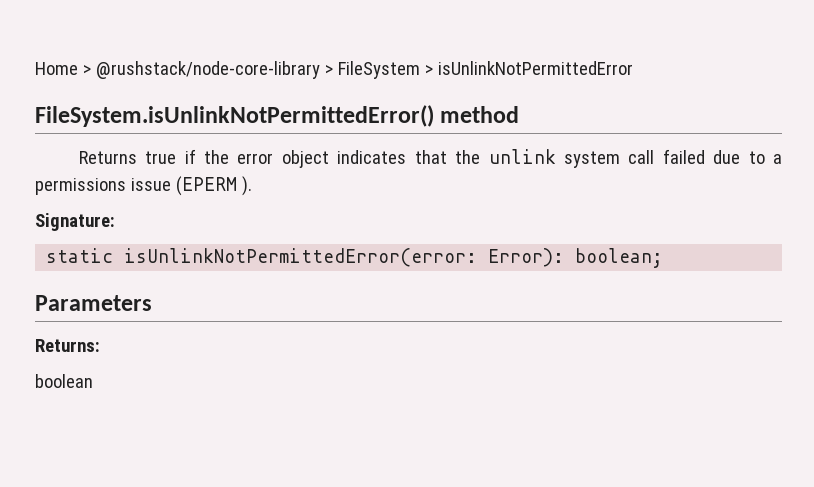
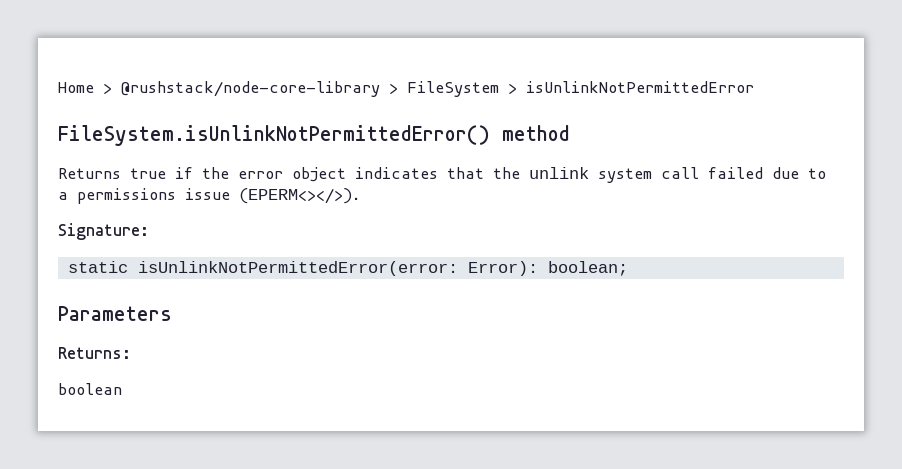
[175,176,252,196] (EPERM ). -> [239,188,361,204] (EPERM<></>).

